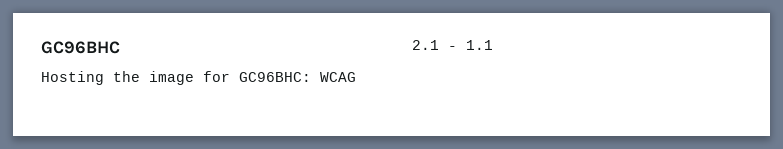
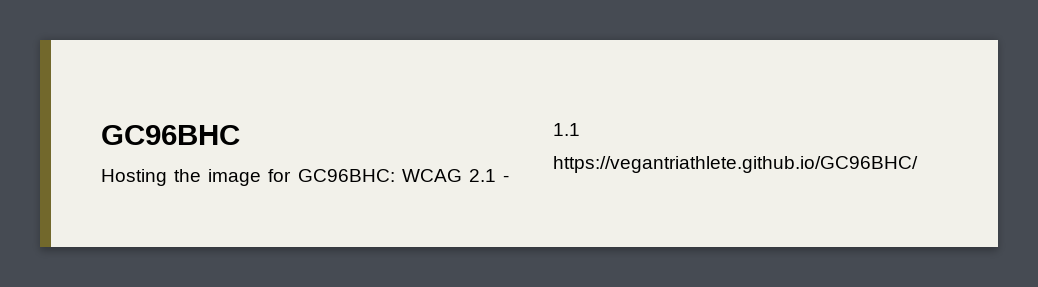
(493, 45) none -> [553,156,918,173] // https://vegantriathlete.github.io/GC96BHC/

